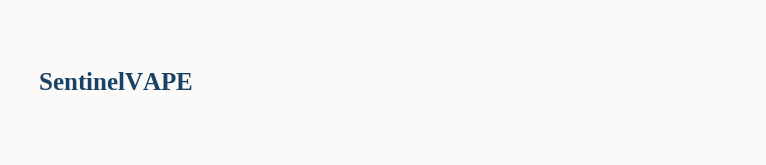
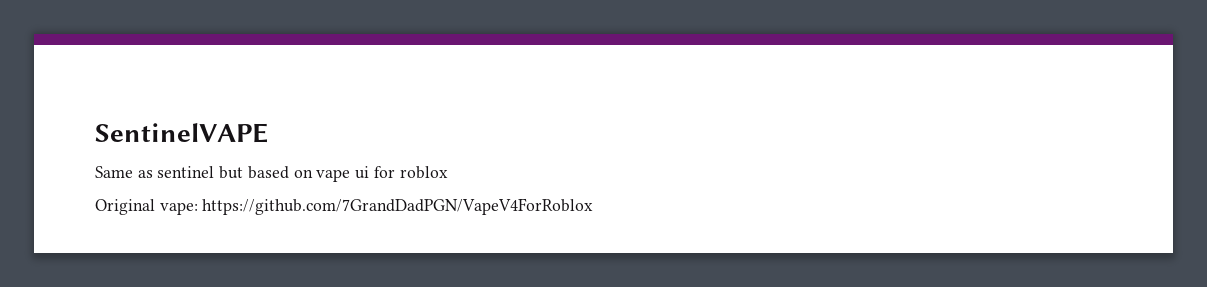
(193, 81) none -> [95,166,448,182] [95,198,594,215] // Same as sentinel but based on vape ui for roblox // Original vape: https://github.com/7GrandDadPGN/VapeV4ForRoblox

